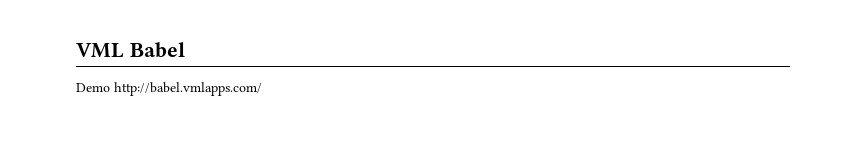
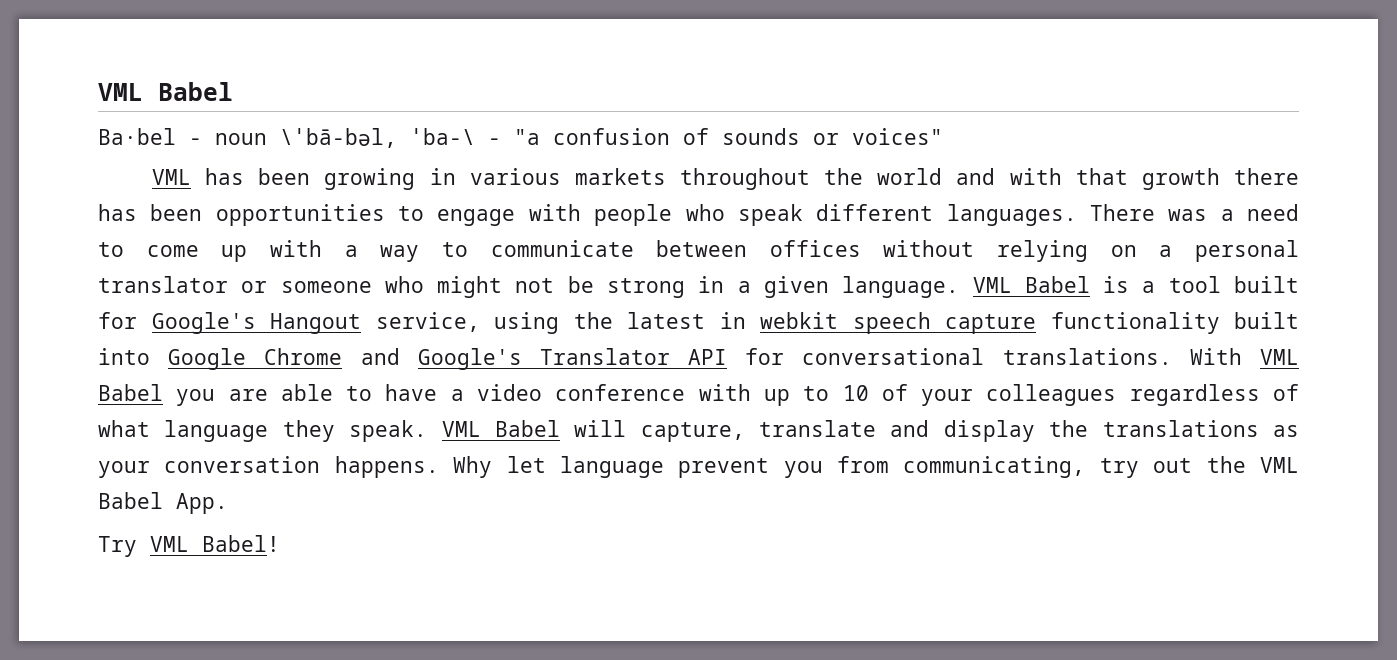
[76,82,262,96] Demo http://babel.vmlapps.com/ -> [98,128,943,148] [151,168,1299,190] [98,204,1300,226] [98,240,1299,262] [98,276,1299,298] [98,312,1299,334] [98,348,1299,370] [98,384,1299,406] [98,420,1299,442] [98,456,1300,478] [98,492,228,514] [98,535,280,557] Ba·bel - noun \ˈbā-bəl, ˈba-\ - "a confusion of sounds or voices" // VML has been growing in various markets throughout the world and with that growth there has been opportunities to engage with people who speak different languages. There was a need to come up with a way to communicate between offices without relying on a personal translator or someone who might not be strong in a given language. VML Babel is a tool built for Google's Hangout service, using the latest in webkit speech capture functionality built into Google Chrome and Google's Translator API for conversational translations. With VML Babel you are able to have a video conference with up to 10 of your colleagues regardless of what language they speak. VML Babel will capture, translate and display the translations as your conversation happens. Why let language prevent you from communicating, try out the VML Babel App. // Try VML Babel!

